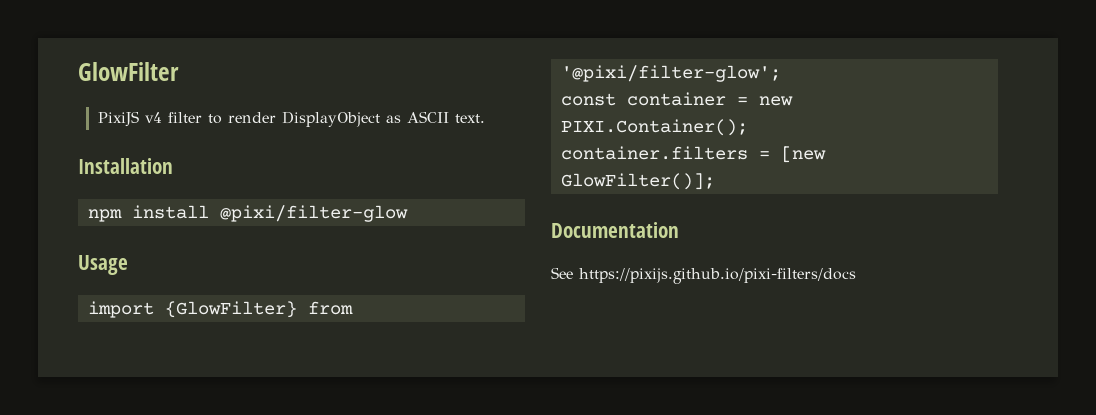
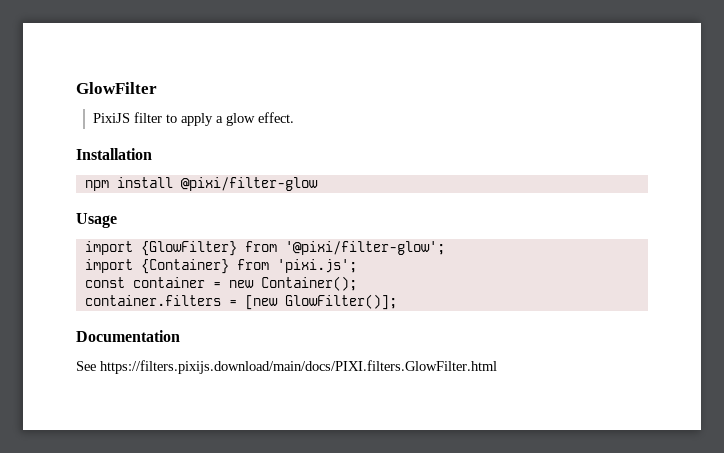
[144,112,162,123] v4 -> (130, 118) none
[227,111,485,127] render DisplayObject as ASCII text. -> [180,112,294,126] apply a glow effect.
(781, 73) none -> [84,259,357,274] // import {Container} from 'pixi.js';
[560,119,748,136] PIXI.Container(); -> [260,276,357,291] Container();
[579,268,856,284] https://pixijs.github.io/pixi-filters/docs -> [100,360,497,374] https://filters.pixijs.download/main/docs/PIXI.filters.GlowFilter.html

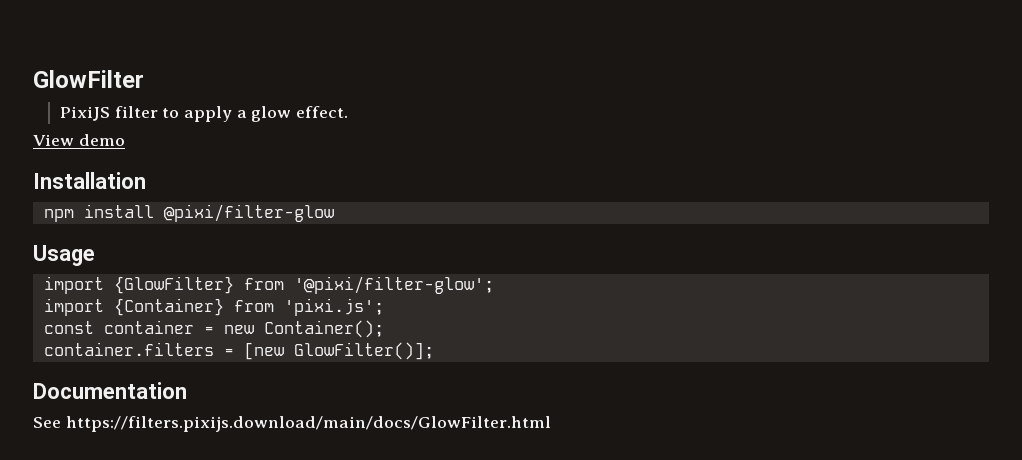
(294, 117) none -> [33,134,125,146] // View demo
[100,360,497,374] https://filters.pixijs.download/main/docs/PIXI.filters.GlowFilter.html -> [65,416,551,432] https://filters.pixijs.download/main/docs/GlowFilter.html

